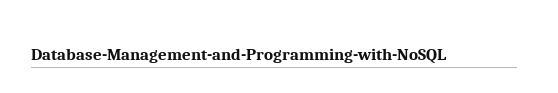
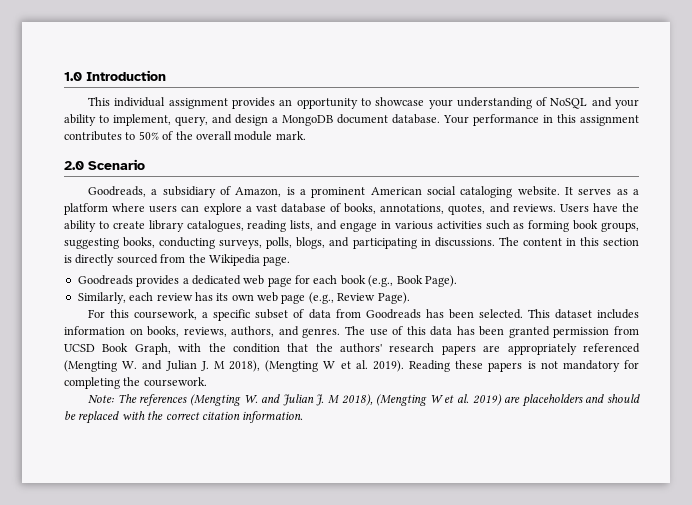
[31,48,447,64] Database-Management-and-Programming-with-NoSQL -> [64,70,166,81] [88,97,640,109] [64,114,639,126] [64,131,306,141] [64,159,145,170] [88,186,639,198] [64,203,639,215] [64,220,639,232] [64,237,639,249] [64,254,291,266] [77,275,457,287] [77,292,410,304] [88,309,639,321] [64,326,639,338] [64,343,640,355] [64,360,640,372] [64,377,207,389] [88,394,641,407] [64,411,304,424] 1.0 Introduction // This individual assignment provides an opportunity to showcase your understanding of NoSQL and your ability to implement, query, and design a MongoDB document database. Your performance in this assignment contributes to 50% of the overall module mark. // 2.0 Scenario // Goodreads, a subsidiary of Amazon, is a prominent American social cataloging website. It serves as a platform where users can explore a vast database of books, annotations, quotes, and reviews. Users have the ability to create library catalogues, reading lists, and engage in various activities such as forming book groups, suggesting books, conducting surveys, polls, blogs, and participating in discussions. The content in this section is directly sourced from the Wikipedia page. // Goodreads provides a dedicated web page for each book (e.g., Book Page). // Similarly, each review has its own web page (e.g., Review Page). // For this coursework, a specific subset of data from Goodreads has been selected. This dataset includes information on books, reviews, authors, and genres. The use of this data has been granted permission from UCSD Book Graph, with the condition that the authors' research papers are appropriately referenced (Mengting W. and Julian J. M 2018), (Mengting W et al. 2019). Reading these papers is not mandatory for completing the coursework. // Note: The references (Mengting W. and Julian J. M 2018), (Mengting W et al. 2019) are placeholders and should be replaced with the correct citation information.

